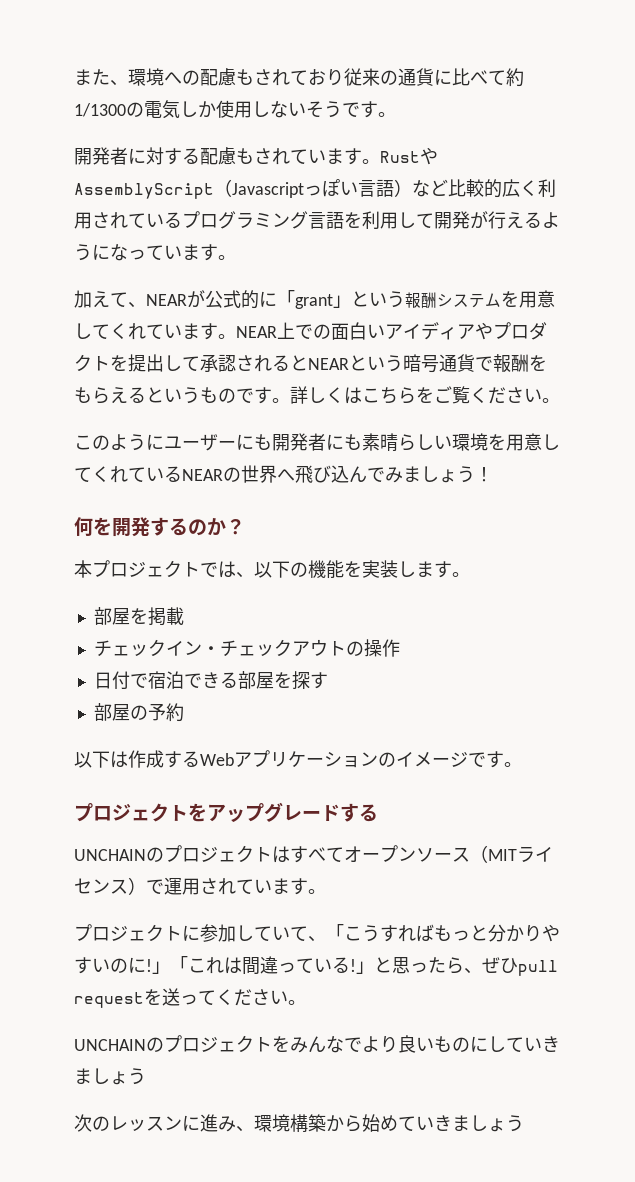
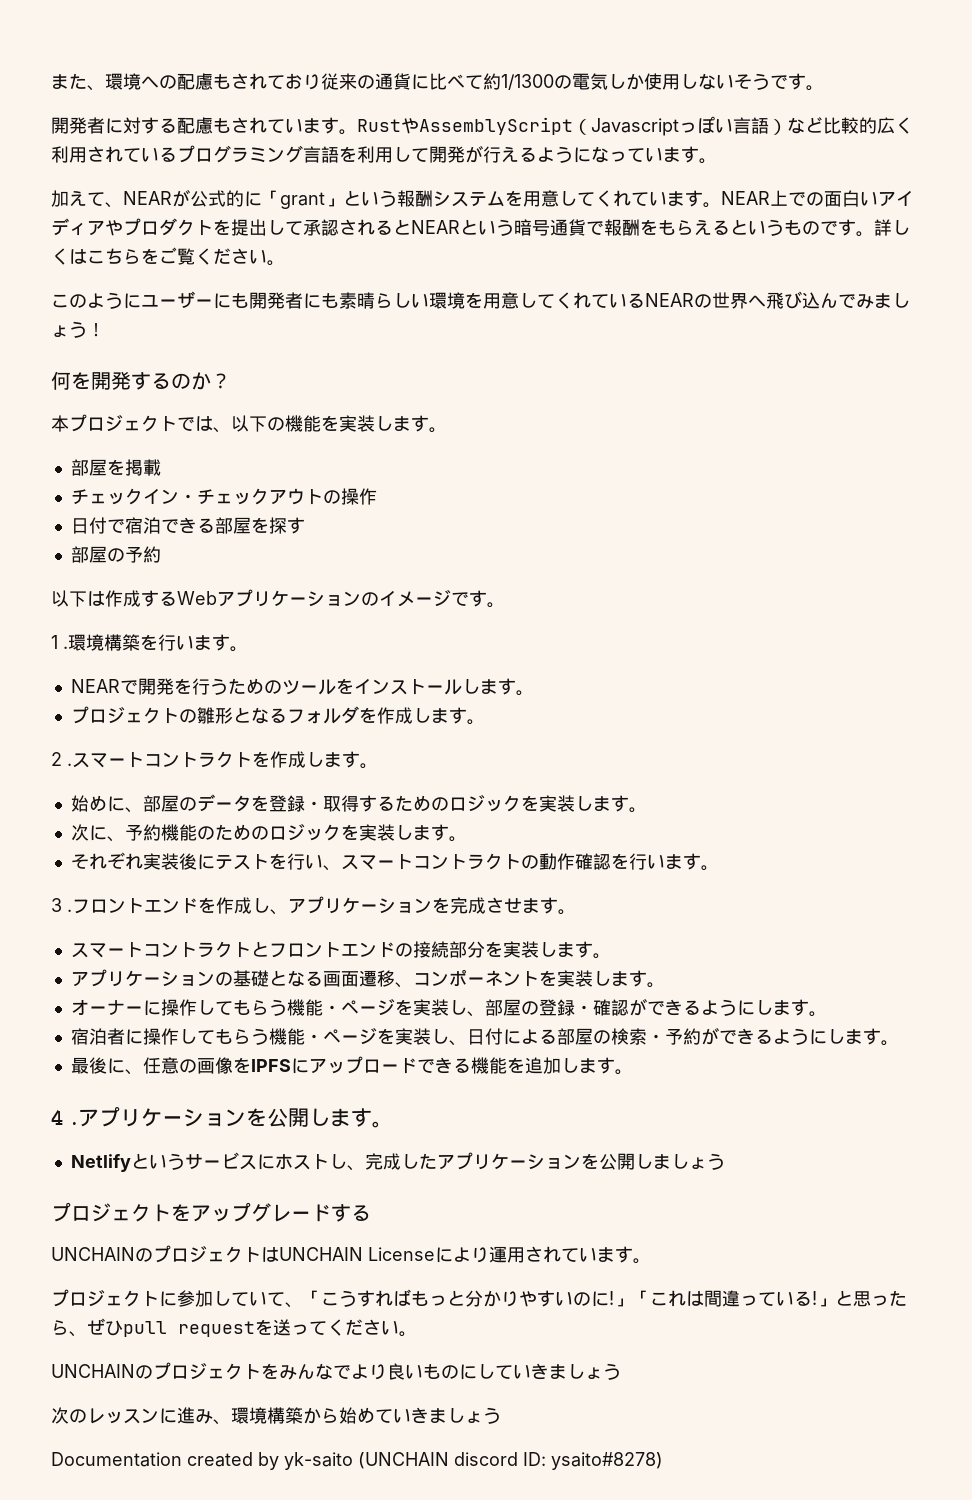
(522, 764) none -> [51,634,248,652] [70,678,534,696] [70,706,485,725] [51,751,378,769] [70,794,647,813] [70,824,467,842] [70,852,719,871] [51,896,576,915] [70,941,611,959] [70,969,665,988] [70,998,827,1017] [70,1027,899,1046] [70,1056,633,1075] [51,1107,393,1128] [70,1152,725,1172] // 1 .環境構築を行います。 // NEARで開発を行うためのツールをインストールします。 // プロジェクトの雛形となるフォルダを作成します。 // 2 .スマートコントラクトを作成します。 // 始めに、部屋のデータを登録・取得するためのロジックを実装します。 // 次に、予約機能のためのロジックを実装します。 // それぞれ実装後にテストを行い、スマートコントラクトの動作確認を行います。 // 3 .フロントエンドを作成し、アプリケーションを完成させます。 // スマートコントラクトとフロントエンドの接続部分を実装します。 // アプリケーションの基礎となる画面遷移、コンポーネントを実装します。 // オーナーに操作してもらう機能・ページを実装し、部屋の登録・確認ができるようにします。 // 宿泊者に操作してもらう機能・ページを実装し、日付による部屋の検索・予約ができるようにします。 // 最後に、任意の画像をIPFSにアップロードできる機能を追加します。 // 4 .アプリケーションを公開します。 // Netlifyというサービスにホストし、完成したアプリケーションを公開しましょう
[290,845,553,863] [74,877,164,895] すべてオープンソース（MITライセンス）で -> [279,1247,489,1263] UNCHAIN Licenseにより
(524, 1123) none -> [51,1452,663,1470] // Documentation created by yk-saito (UNCHAIN discord ID: ysaito#8278)

